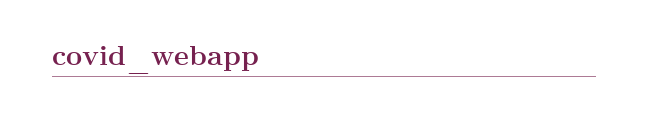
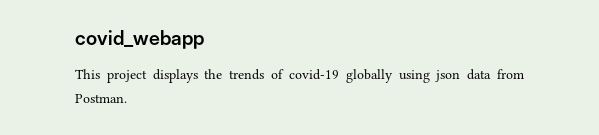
(259, 60) none -> [75,69,524,83] [75,94,127,103] // This project displays the trends of covid-19 globally using json data from Postman.

